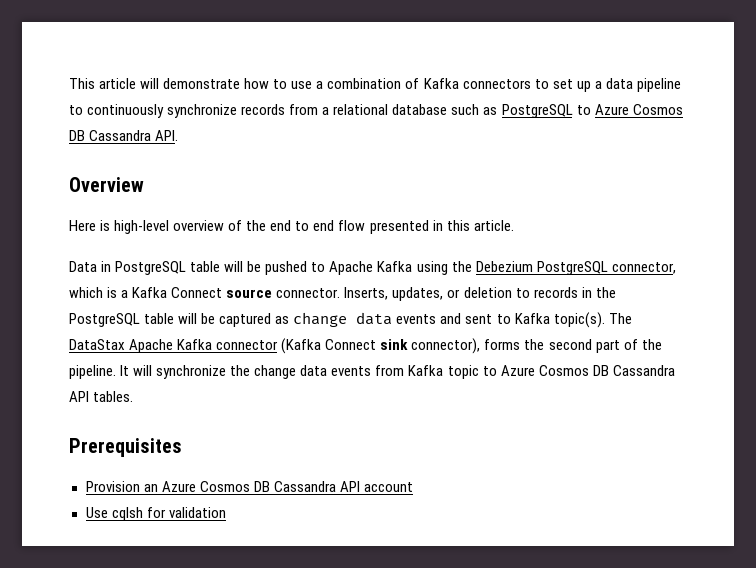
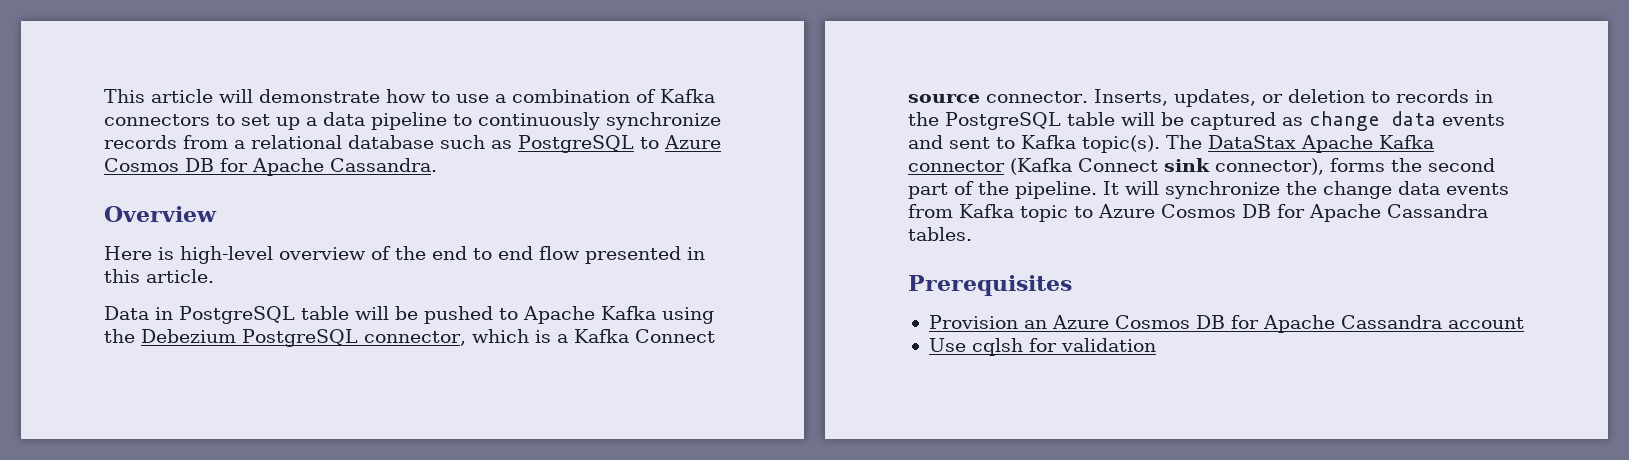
[89,130,179,141] Cassandra API. -> [220,158,437,176] for Apache Cassandra.
[612,365,675,376] [69,391,89,402] Cassandra API -> [1277,204,1488,222] for Apache Cassandra
[273,481,360,492] Cassandra API -> [1230,315,1442,333] for Apache Cassandra

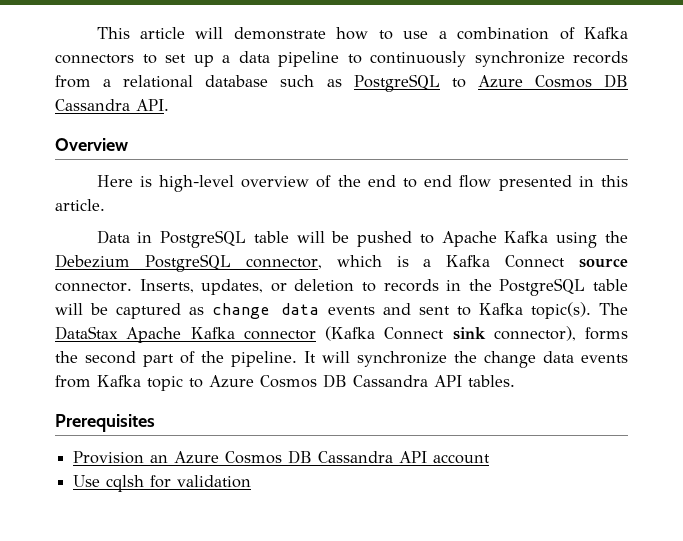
[220,158,437,176] for Apache Cassandra. -> [55,99,169,111] Cassandra API.
[1277,204,1488,222] for Apache Cassandra -> [353,375,462,387] Cassandra API
[1230,315,1442,333] for Apache Cassandra -> [318,451,428,463] Cassandra API

